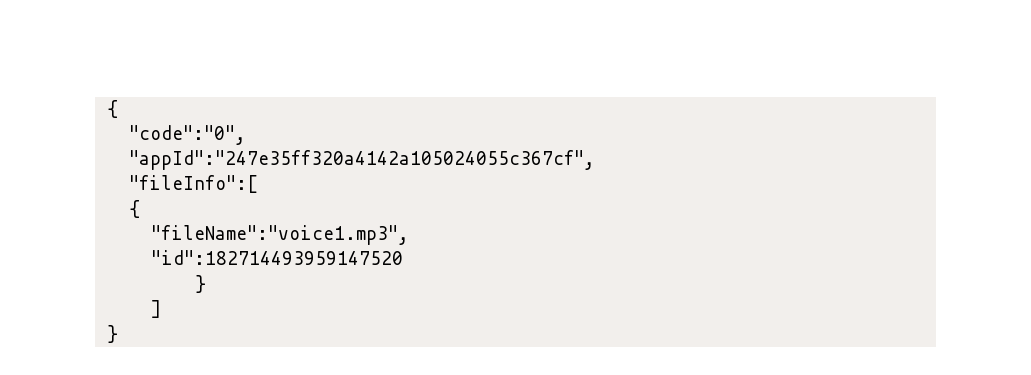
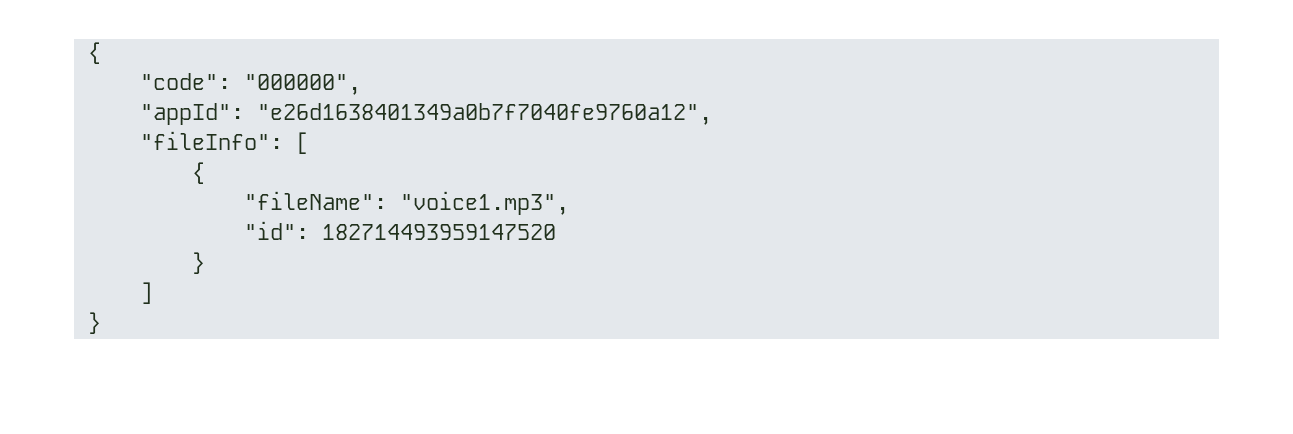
[107,100,118,118] [129,125,246,145] [129,150,595,170] [129,175,258,193] [129,200,140,218] [151,225,409,245] [151,250,403,265] { // "code":"0", // "appId":"247e35ff320a4142a105024055c367cf", // "fileInfo":[ // { // "fileName":"voice1.mp3", // "id":182714493959147520 -> [87,42,101,64] [139,73,361,95] [139,103,712,125] [139,131,309,154] [191,162,205,184] [243,191,569,215] [243,221,556,240] { // "code": "000000", // "appId": "e26d1638401349a0b7f7040fe9760a12", // "fileInfo": [ // { // "fileName": "voice1.mp3", // "id": 182714493959147520

